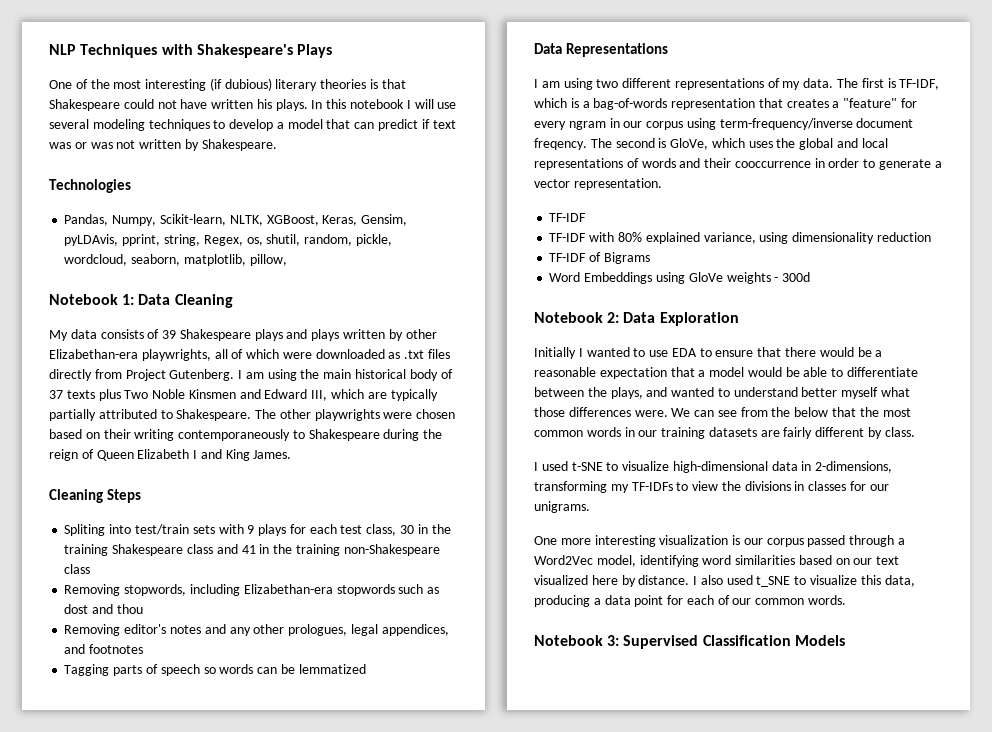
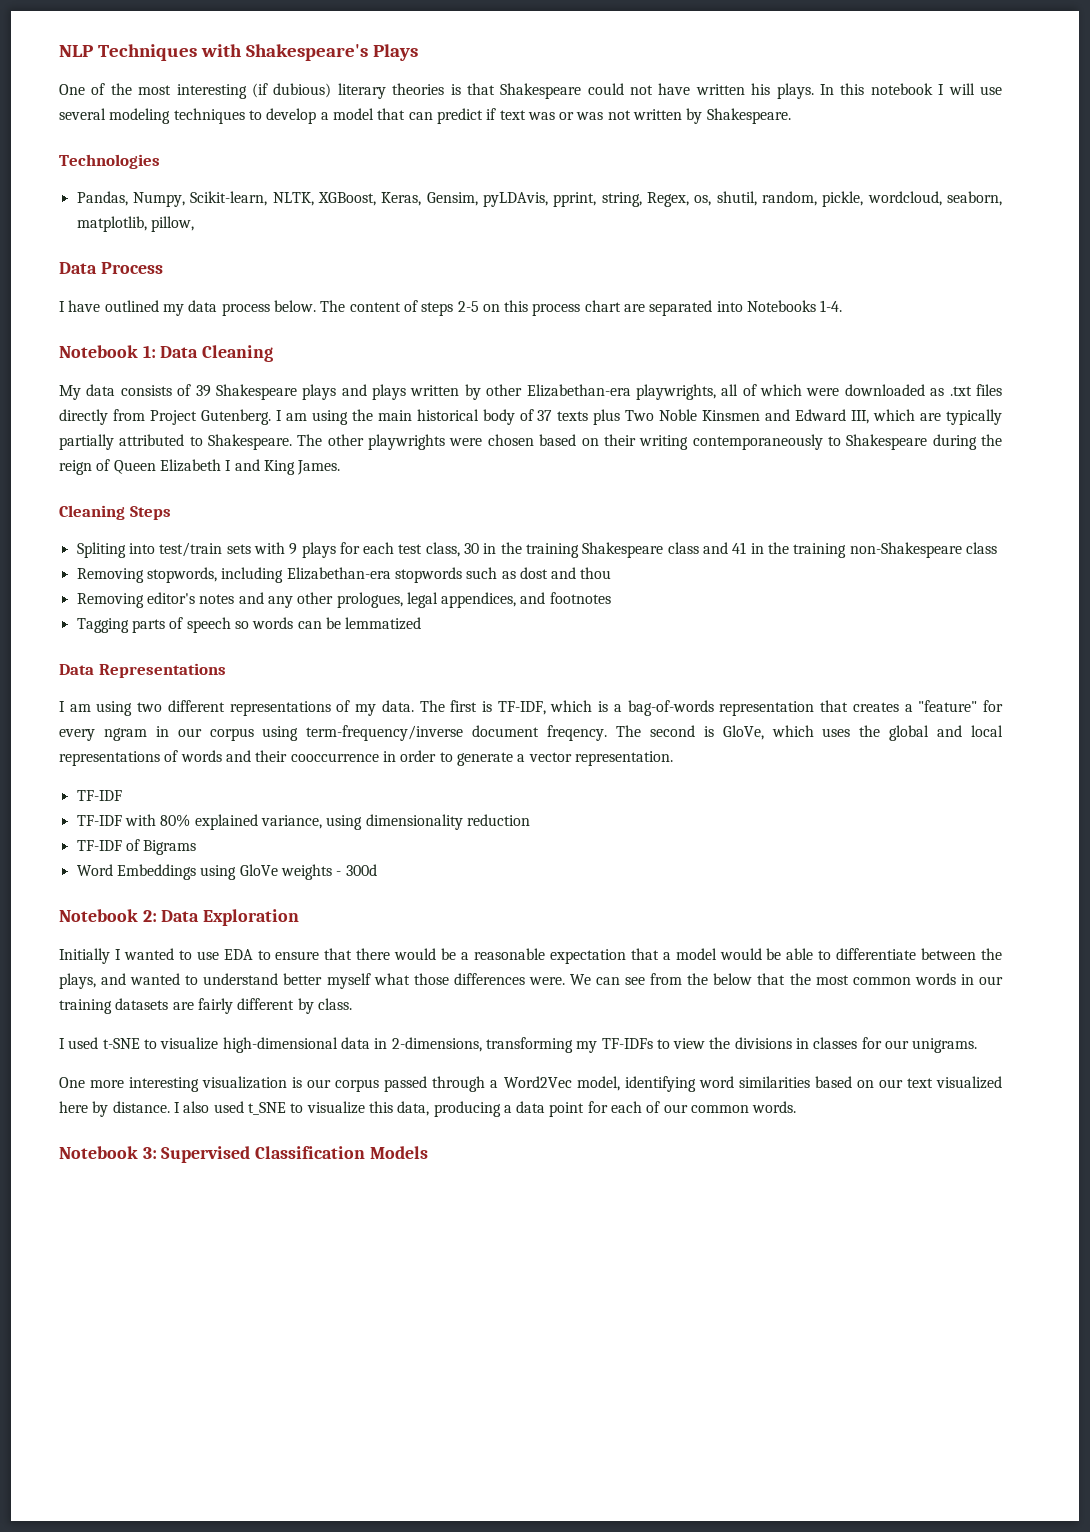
(287, 260) none -> [59,262,163,274] [59,300,843,316] // Data Process // I have outlined my data process below. The content of steps 2-5 on this process chart are separated into Notebooks 1-4.

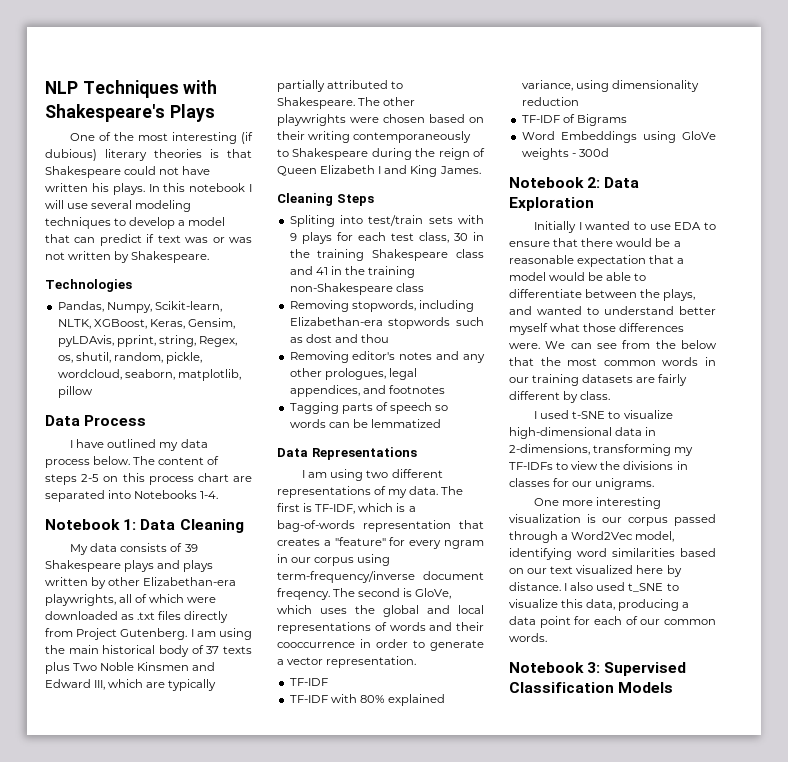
[150,216,194,232] pillow, -> [57,386,93,398] pillow

